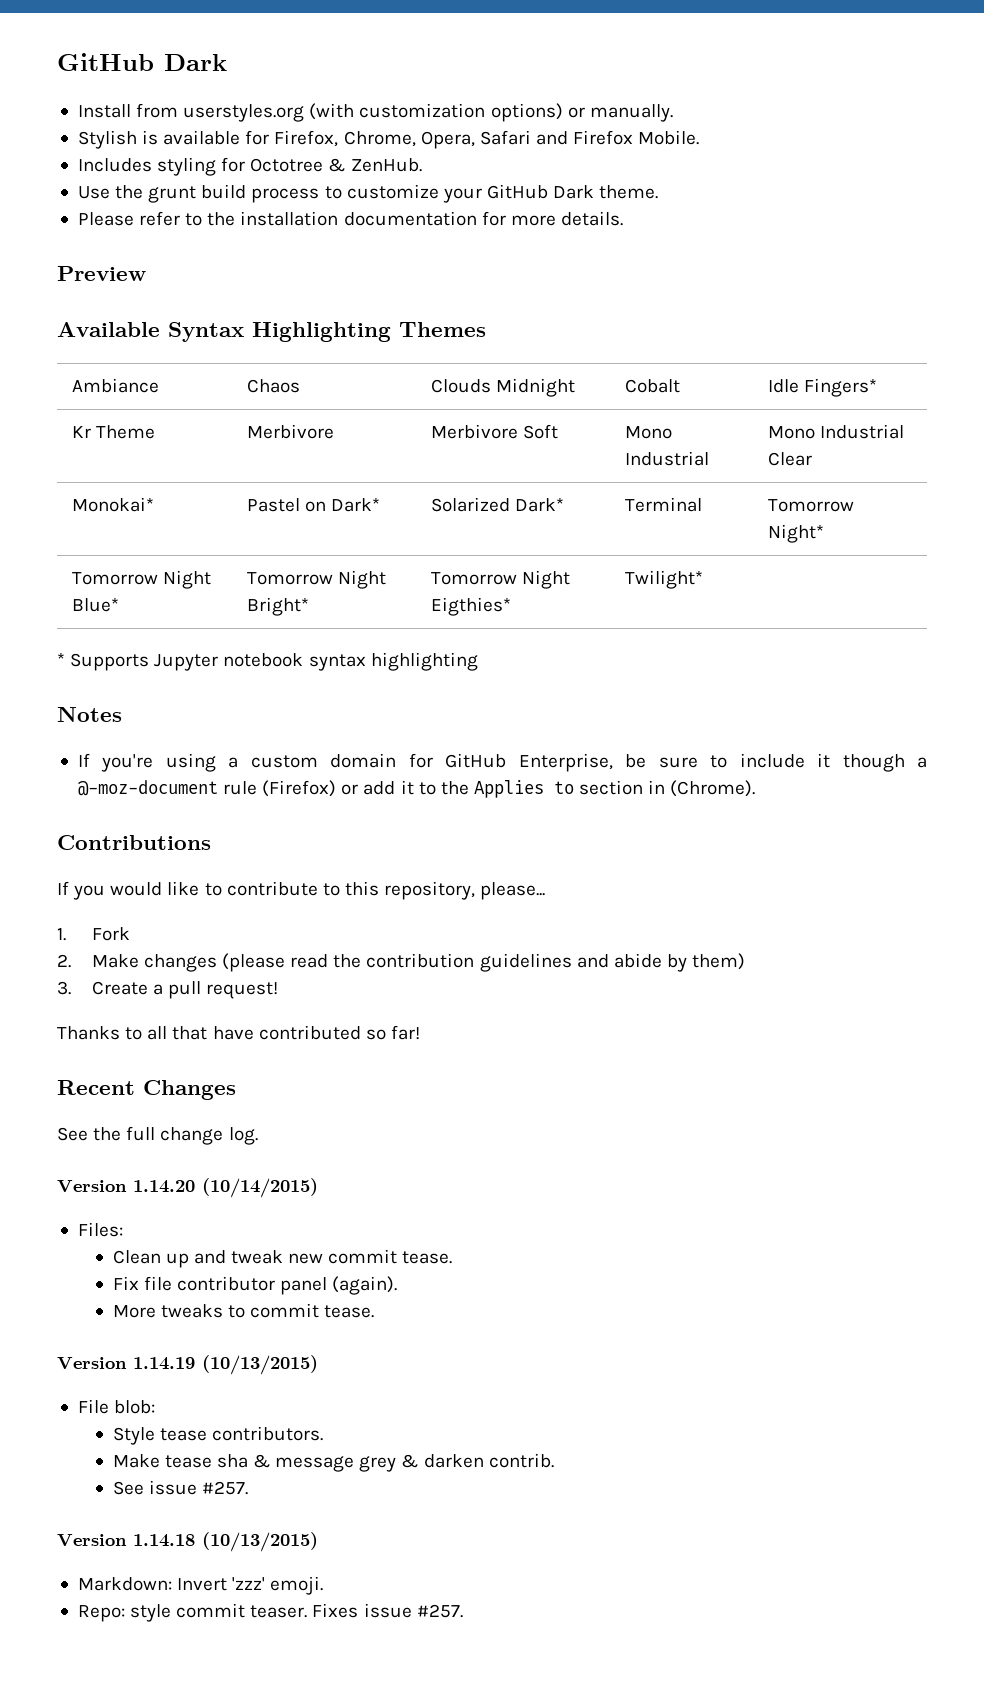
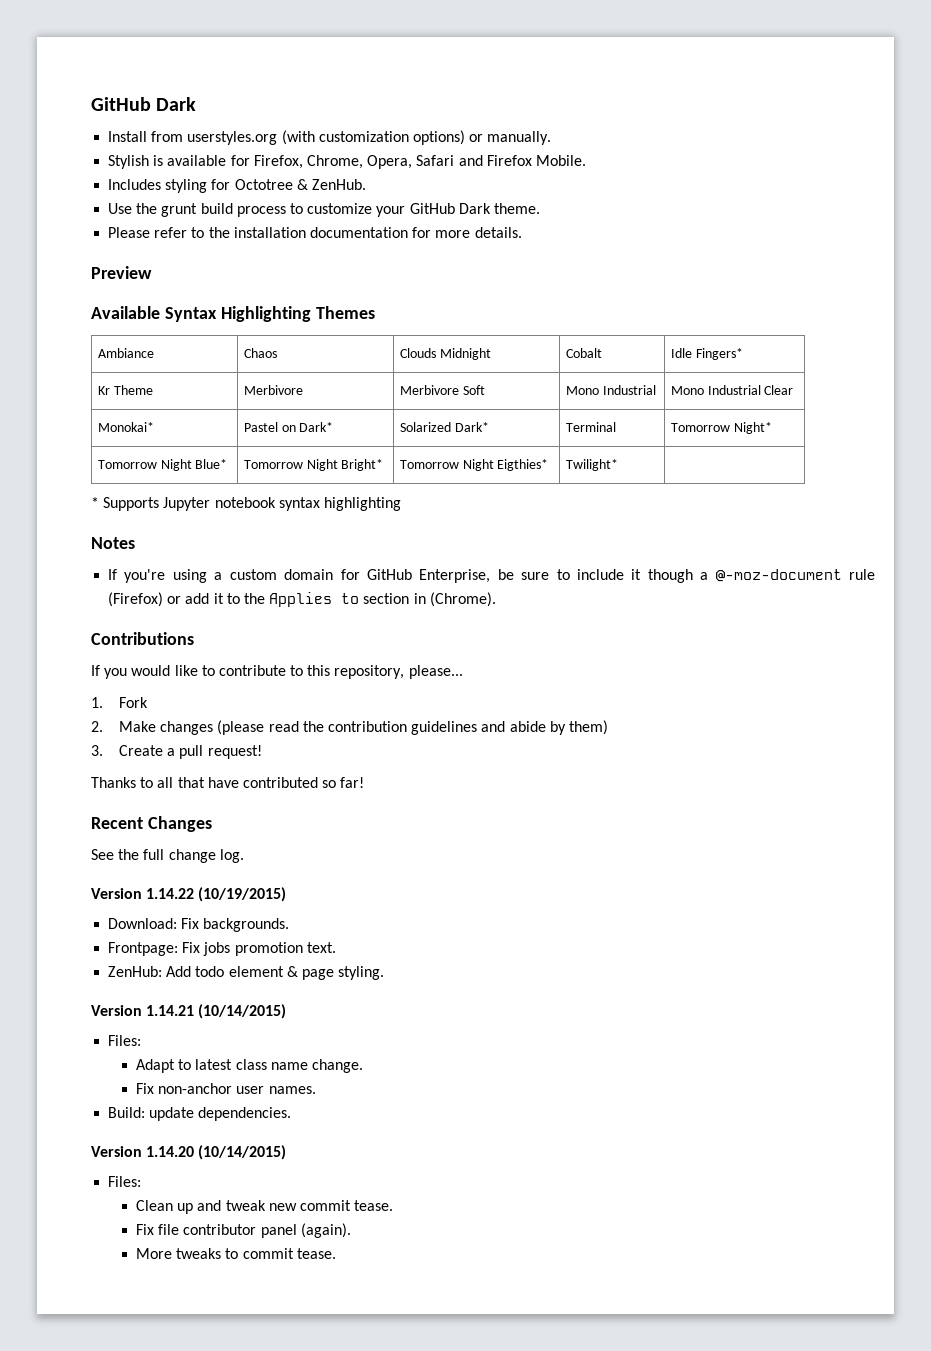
(258, 1136) none -> [91,887,287,902] [108,918,290,932] [108,942,336,956] [108,966,385,980] [91,1004,287,1019] [108,1035,142,1046] [136,1059,364,1073] [136,1083,316,1094] [108,1107,292,1121] // Version 1.14.22 (10/19/2015) // Download: Fix backgrounds. // Frontpage: Fix jobs promotion text. // ZenHub: Add todo element & page styling. // Version 1.14.21 (10/14/2015) // Files: // Adapt to latest class name change. // Fix non-anchor user names. // Build: update dependencies.
[57,1355,318,1375] [77,1399,156,1414] [112,1426,323,1445] [112,1453,554,1472] [112,1480,248,1495] [57,1532,318,1552] [77,1576,324,1595] [77,1603,463,1622] // Version 1.14.19 (10/13/2015) // File blob: // Style tease contributors. // Make tease sha & message grey & darken contrib. // See issue #257. // Version 1.14.18 (10/13/2015) // Markdown: Invert 'zzz' emoji. // Repo: style commit teaser. Fixes issue #257. -> (336, 1253) none

